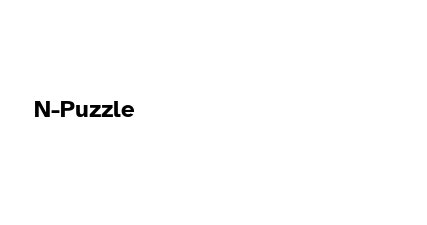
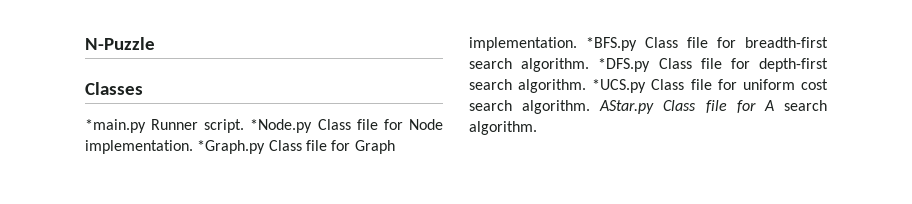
(135, 109) none -> [85,82,143,95] [85,119,444,133] [85,140,395,154] [469,37,828,51] [469,58,828,72] [469,79,828,93] [469,100,827,114] [469,121,537,135] // Classes // *main.py Runner script. *Node.py Class file for Node implementation. *Graph.py Class file for Graph implementation. *BFS.py Class file for breadth-first search algorithm. *DFS.py Class file for depth-first search algorithm. *UCS.py Class file for uniform cost search algorithm. AStar.py Class file for A search algorithm.

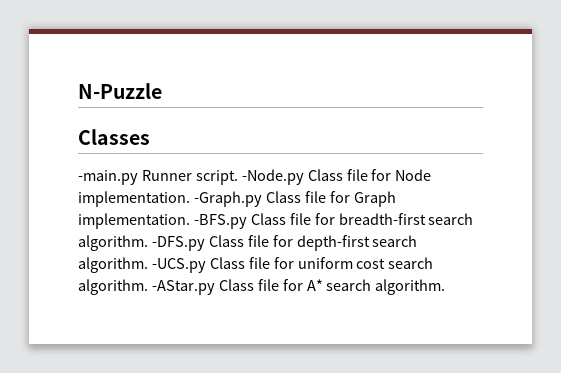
[85,119,146,133] *main.py -> [78,170,138,185] -main.py
[250,119,313,133] *Node.py -> [241,169,304,185] -Node.py
[197,140,266,154] *Graph.py -> [193,191,262,207] -Graph.py
[586,37,637,51] *BFS.py -> [193,214,247,229] -BFS.py
[598,58,651,72] *DFS.py -> [151,236,205,251] -DFS.py
[592,79,647,93] *UCS.py -> [151,258,206,273] -UCS.py
[599,100,774,114] AStar.py Class file for A -> [151,279,323,295] -AStar.py Class file for A*

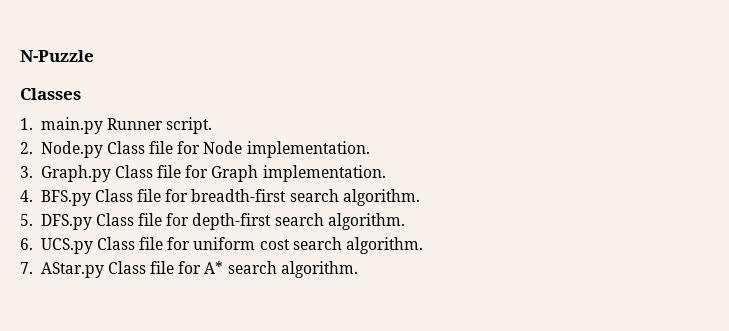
[78,170,138,185] -main.py -> [20,117,103,134] 1. main.py
[241,169,304,185] -Node.py -> [20,141,103,158] // 2. Node.py
[193,191,262,207] -Graph.py -> [20,165,111,182] // 3. Graph.py
[193,214,247,229] -BFS.py -> [20,190,91,206] // 4. BFS.py
[151,236,205,251] -DFS.py -> [20,214,92,230] // 5. DFS.py
[151,258,206,273] -UCS.py -> [20,238,93,254] // 6. UCS.py
[151,280,215,295] -AStar.py -> [20,262,104,278] // 7. AStar.py

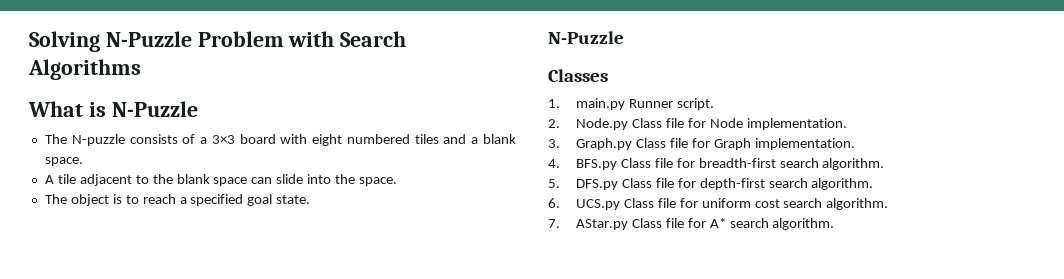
(20, 56) none -> [29,31,407,52] [28,59,141,80] [28,101,198,117] [44,134,516,146] [44,157,83,166] [44,174,398,186] [44,194,311,206] Solving N-Puzzle Problem with Search Algorithms // What is N-Puzzle // The N-puzzle consists of a 3×3 board with eight numbered tiles and a blank space. // A tile adjacent to the blank space can slide into the space. // The object is to reach a specified goal state. //

